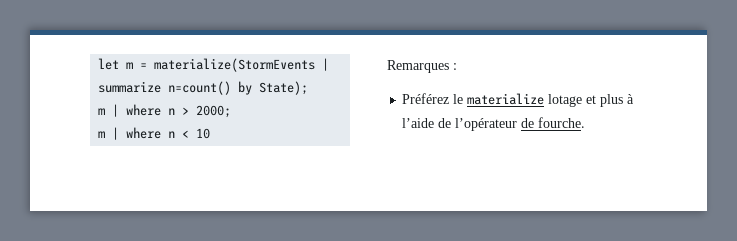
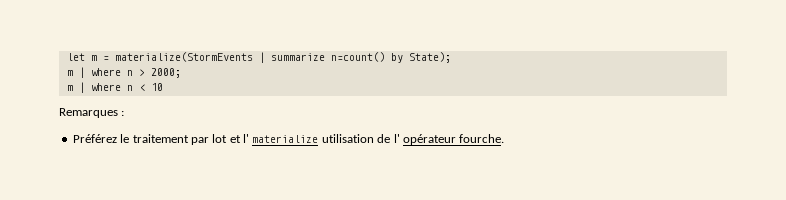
[467,93,635,107] [402,118,535,131] materialize lotage et plus à l’aide de l’opérateur de -> [132,134,456,145] traitement par lot et l' materialize utilisation de l' opérateur

